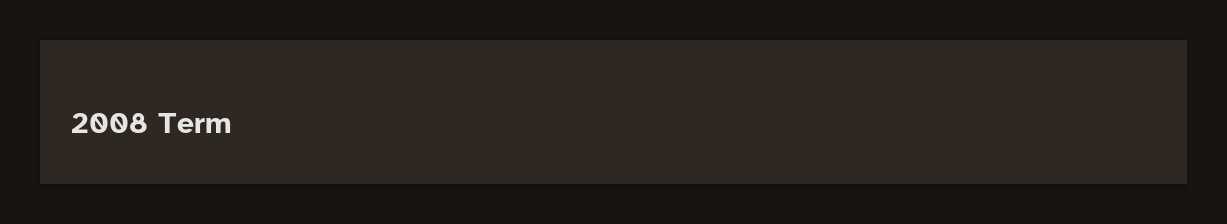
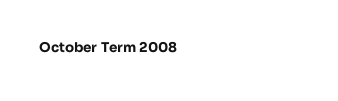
[71,113,232,133] 2008 Term -> [39,41,178,53] October Term 2008

